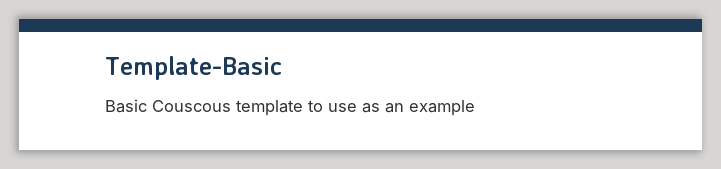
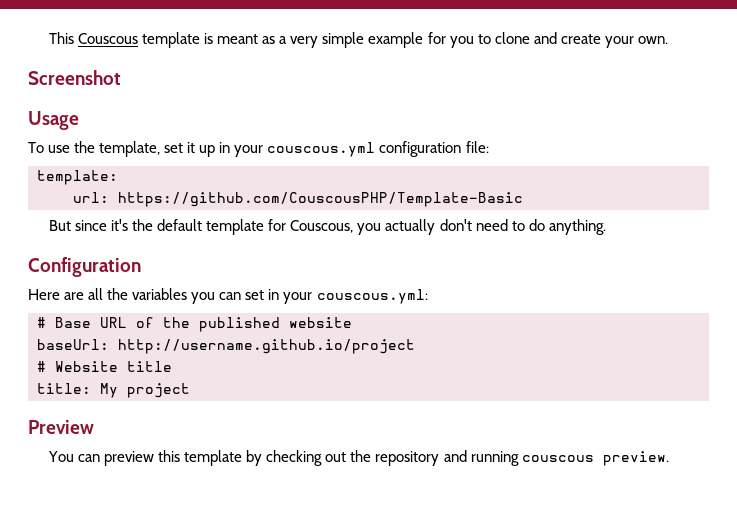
[105,56,282,80] [105,99,475,116] Template-Basic // Basic Couscous template to use as an example -> [49,32,668,48] [28,70,121,85] [28,111,79,130] [28,141,489,157] [37,170,118,185] [73,192,523,207] [49,219,606,235] [28,257,141,277] [28,288,428,304] [37,317,352,332] [37,339,415,354] [37,361,172,372] [37,383,190,398] [28,420,94,434] [48,450,669,466] This Couscous template is meant as a very simple example for you to clone and create your own. // Screenshot // Usage // To use the template, set it up in your couscous.yml configuration file: // template: // url: https://github.com/CouscousPHP/Template-Basic // But since it's the default template for Couscous, you actually don't need to do anything. // Configuration // Here are all the variables you can set in your couscous.yml: // # Base URL of the published website // baseUrl: http://username.github.io/project // # Website title // title: My project // Preview // You can preview this template by checking out the repository and running couscous preview.

